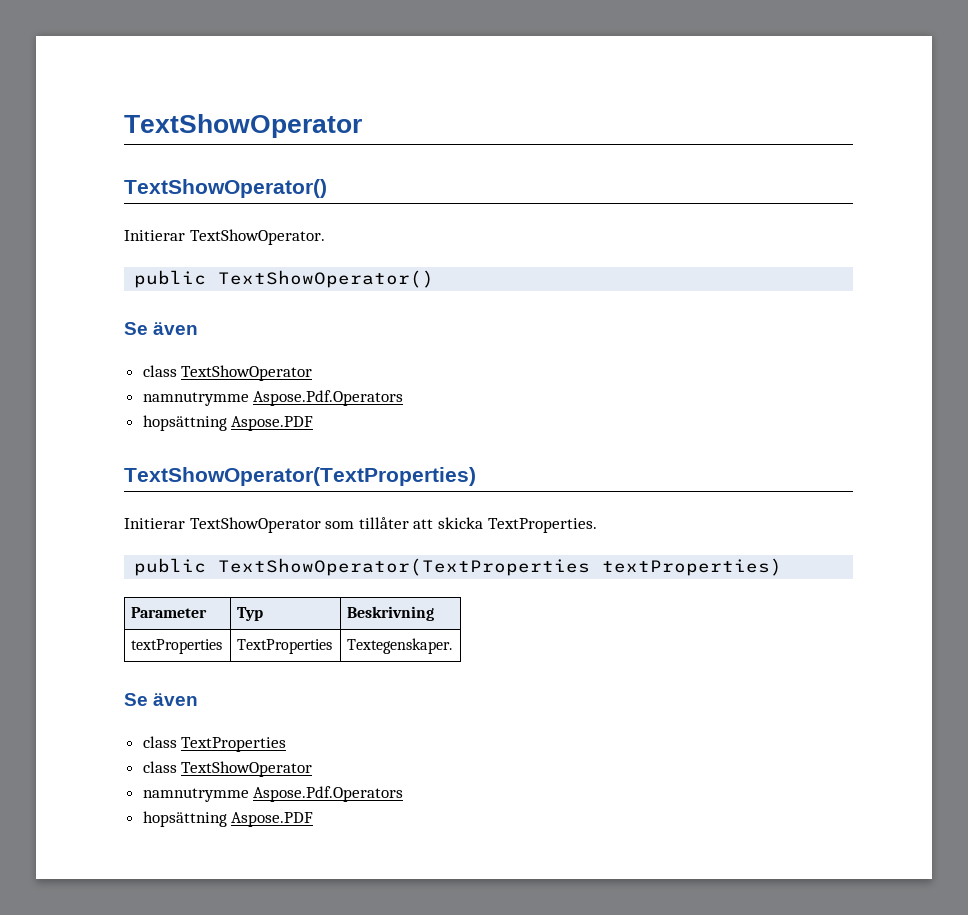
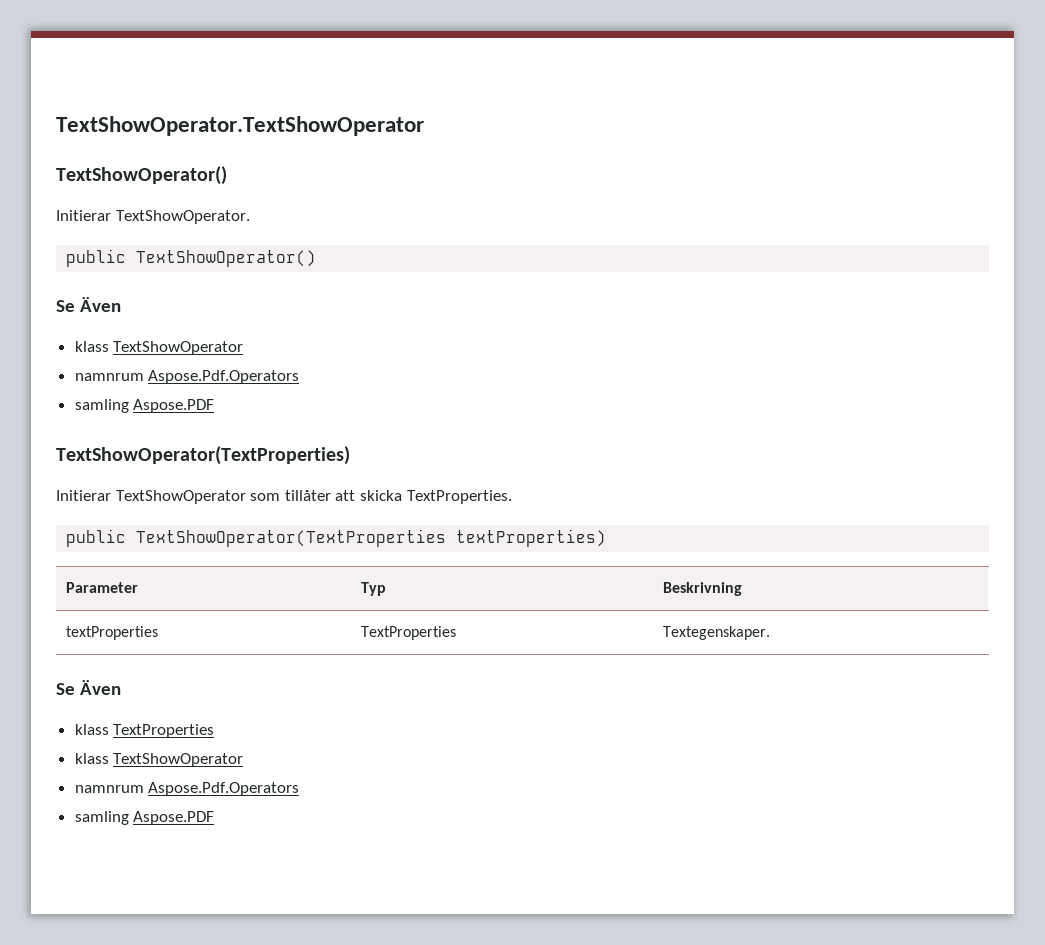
[124,114,362,138] TextShowOperator -> [56,116,424,136] TextShowOperator.TextShowOperator
[153,322,199,335] [142,365,313,381] [142,390,404,406] [142,415,227,431] även // class TextShowOperator // namnutrymme Aspose.Pdf.Operators // hopsättning -> [79,297,121,312] [74,341,244,355] [74,370,300,384] [74,399,129,413] Även // klass TextShowOperator // namnrum Aspose.Pdf.Operators // samling
[153,693,199,706] [142,736,177,748] även // class -> [79,680,121,695] [74,724,109,735] Även // klass
[142,761,313,777] [142,786,404,802] [142,811,227,827] class TextShowOperator // namnutrymme Aspose.Pdf.Operators // hopsättning -> [74,753,244,767] [74,782,300,796] [74,811,129,825] klass TextShowOperator // namnrum Aspose.Pdf.Operators // samling

